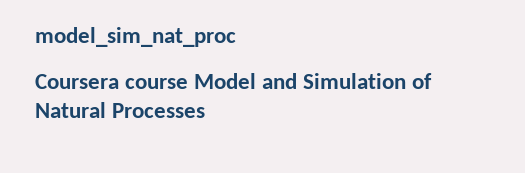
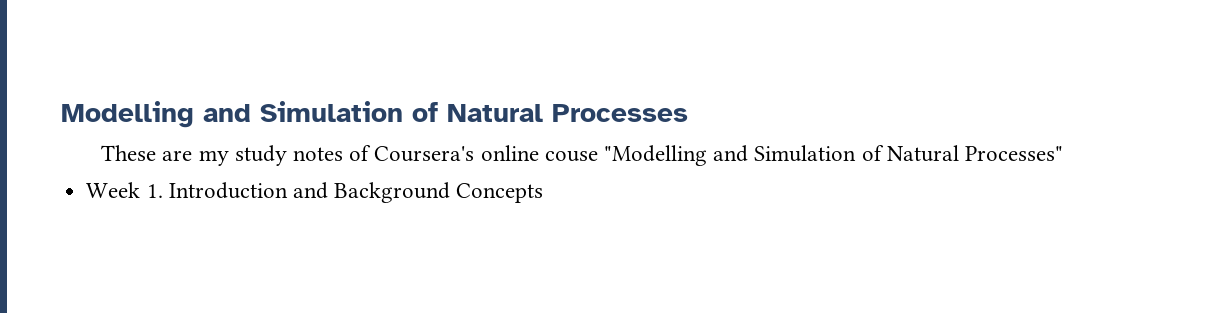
[35,27,236,47] [35,73,257,89] model_sim_nat_proc // Coursera course Model -> [61,101,194,128] Modelling
(206, 110) none -> [101,145,1064,166] [86,182,544,203] // These are my study notes of Coursera's online couse "Modelling and Simulation of Natural Processes" // Week 1. Introduction and Background Concepts

